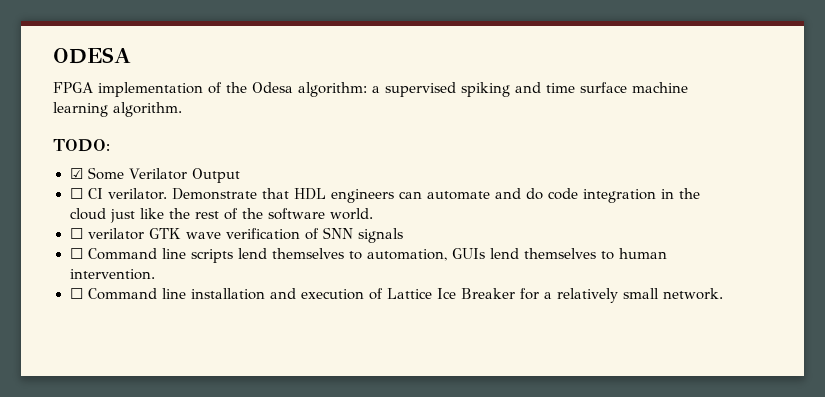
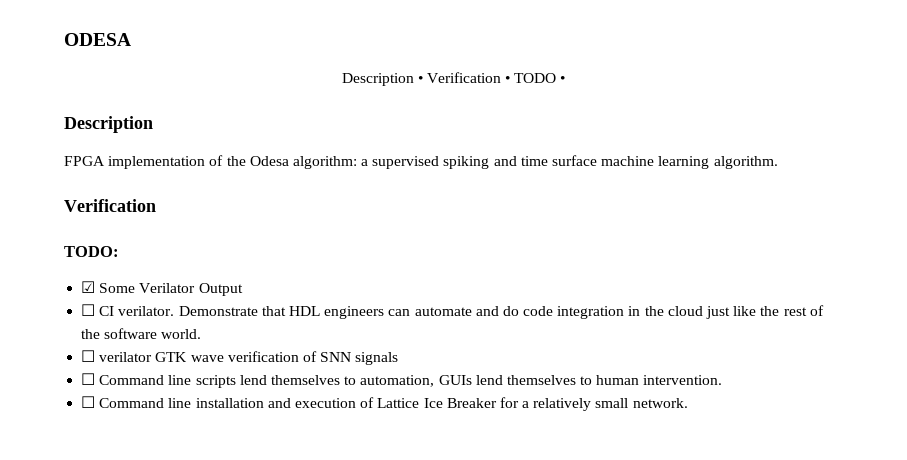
(131, 55) none -> [341,72,566,86] [64,116,153,133] // Description • Verification • TODO • // Description
(182, 109) none -> [64,199,156,212] // Verification

